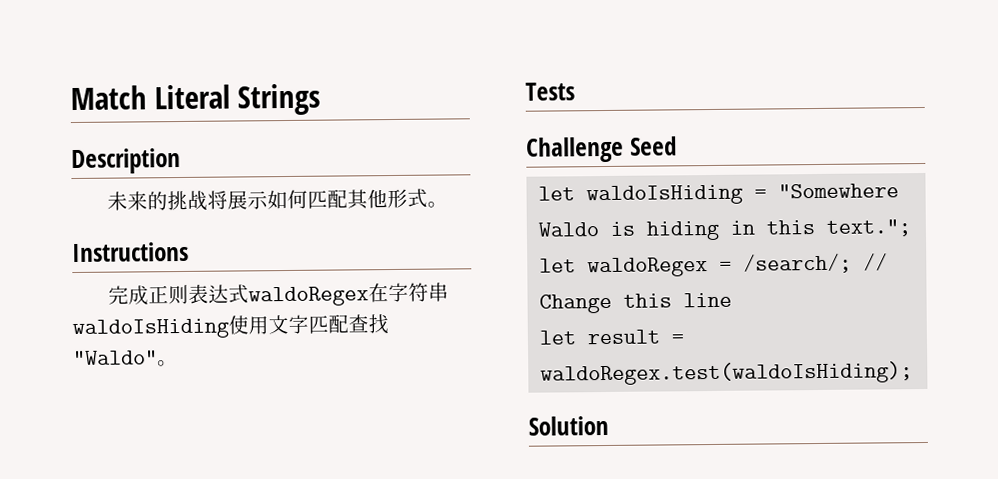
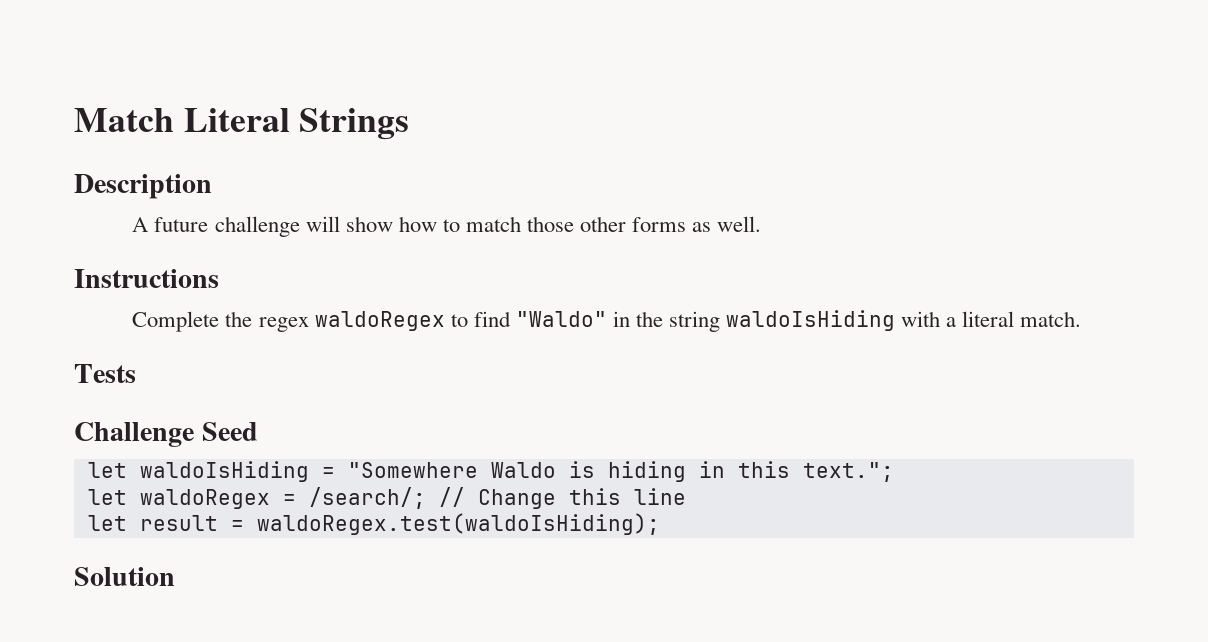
[106,188,448,211] [72,241,189,263] [107,282,449,307] [72,314,389,340] [73,350,178,367] 未来的挑战将展示如何匹配其他形式。 // Instructions // 完成正则表达式waldoRegex在字符串waldoIsHiding使用文字匹配查找"Waldo"。 -> [132,216,762,237] [74,269,219,288] [132,310,1082,332] A future challenge will show how to match those other forms as well. // Instructions // Complete the regex waldoRegex to find "Waldo" in the string waldoIsHiding with a literal match.

